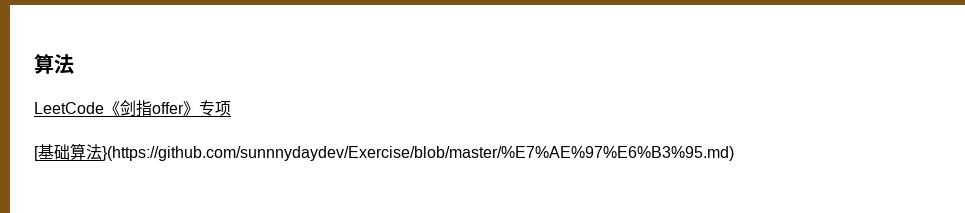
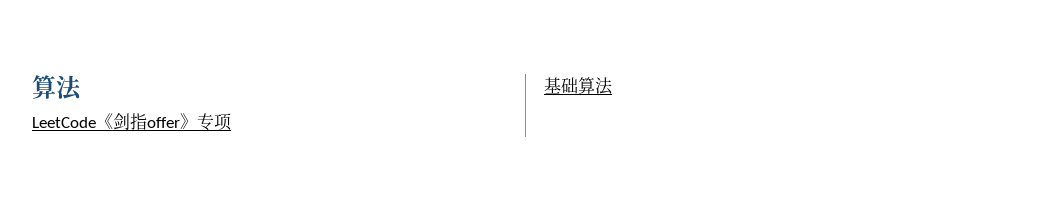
[34,146,39,161] [ -> (232, 122) none
[102,146,734,161] }(https://github.com/sunnnydaydev/Exercise/blob/master/%E7%AE%97%E6%B3%95.md) -> (613, 86) none

